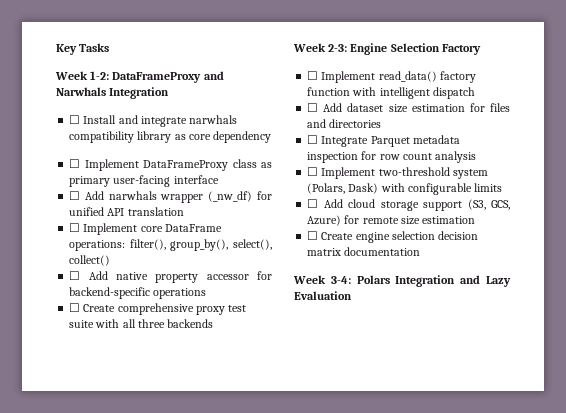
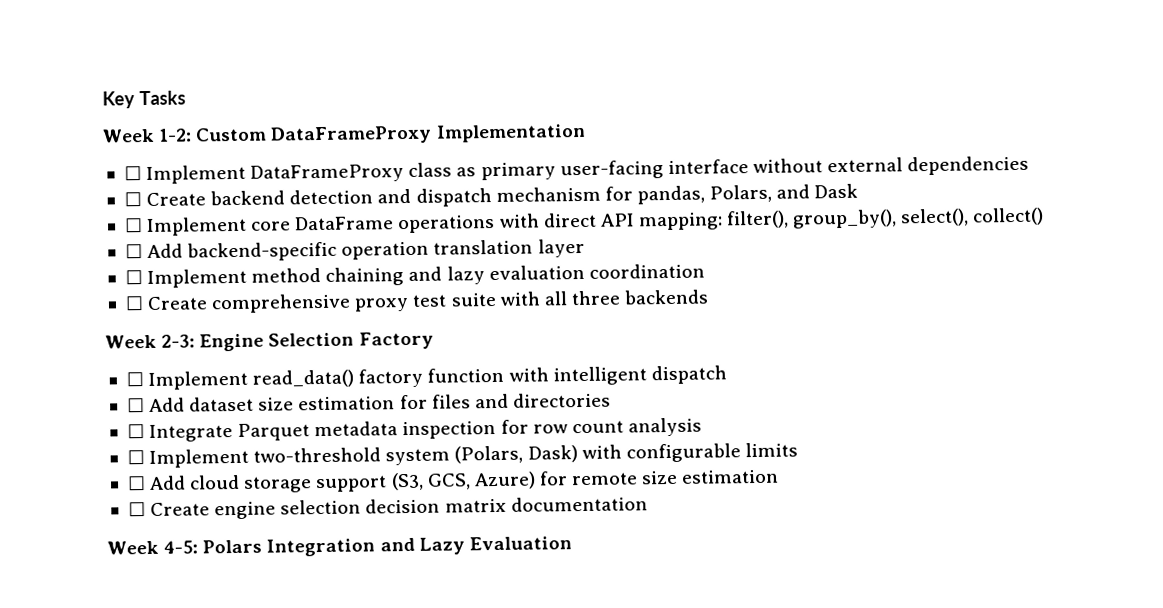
[112,71,224,83] [56,87,170,99] [69,115,238,127] [69,131,272,143] DataFrameProxy and Narwhals Integration // ☐ Install and integrate narwhals compatibility library as core dependency -> [195,123,586,145] Custom DataFrameProxy Implementation
[69,191,272,203] [69,207,184,216] // ☐ Add narwhals wrapper (_nw_df) for unified API translation -> [752,155,1030,176] [123,183,859,207] without external dependencies // ☐ Create backend detection and dispatch mechanism for pandas, Polars, and Dask
[69,240,126,251] operations: -> [397,212,723,234] operations with direct API mapping:
[115,271,272,283] [69,287,207,299] native property accessor for backend-specific operations -> [187,238,585,262] [124,263,705,288] backend-specific operation translation layer // ☐ Implement method chaining and lazy evaluation coordination
[330,276,351,284] 3-4: -> [163,540,199,554] 4-5:

